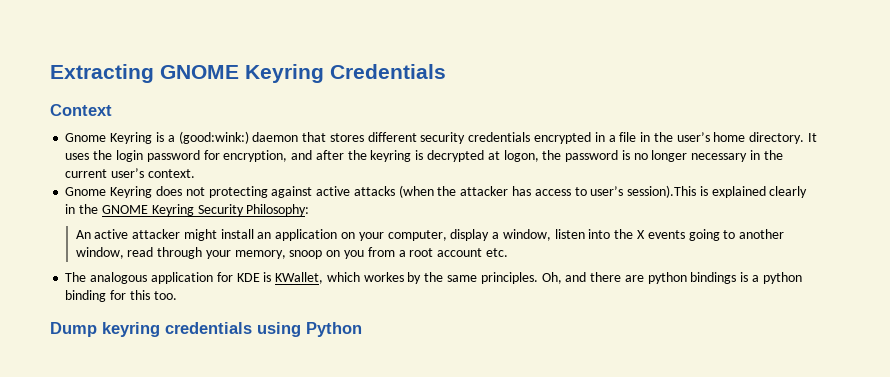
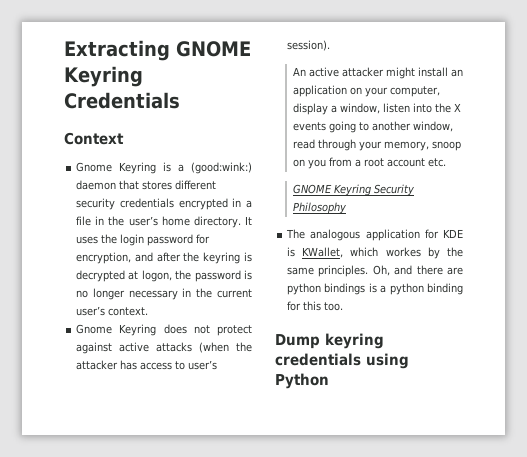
[208,186,268,198] protecting -> [217,325,252,336] protect
[627,185,808,198] [65,204,310,216] session).This is explained clearly in the GNOME Keyring Security Philosophy: -> [287,40,331,51] session).
(508, 252) none -> [292,184,414,196] [292,202,346,214] // GNOME Keyring Security Philosophy

